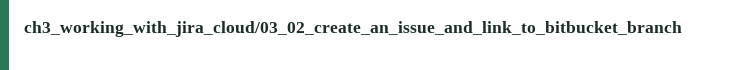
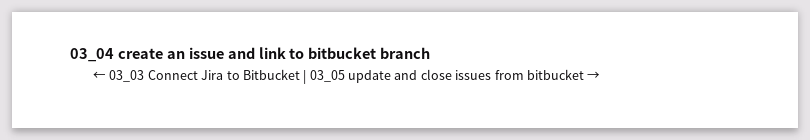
[24,21,682,37] ch3_working_with_jira_cloud/03_02_create_an_issue_and_link_to_bitbucket_branch -> [70,47,431,62] [92,69,601,84] 03_04 create an issue and link to bitbucket branch // ← 03_03 Connect Jira to Bitbucket | 03_05 update and close issues from bitbucket →

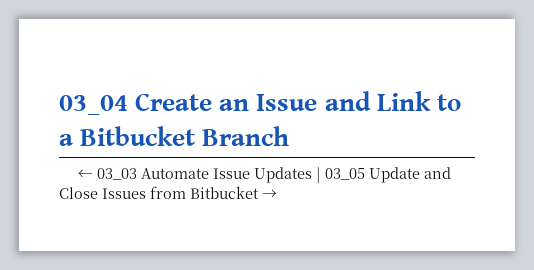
[117,47,431,59] [92,69,584,84] create an issue and link to bitbucket branch // ← 03_03 Connect Jira to Bitbucket | 03_05 update and close issues from bitbucket -> [135,91,461,111] [59,126,290,146] [77,167,451,183] [59,186,259,199] Create an Issue and Link to a Bitbucket Branch // ← 03_03 Automate Issue Updates | 03_05 Update and Close Issues from Bitbucket

